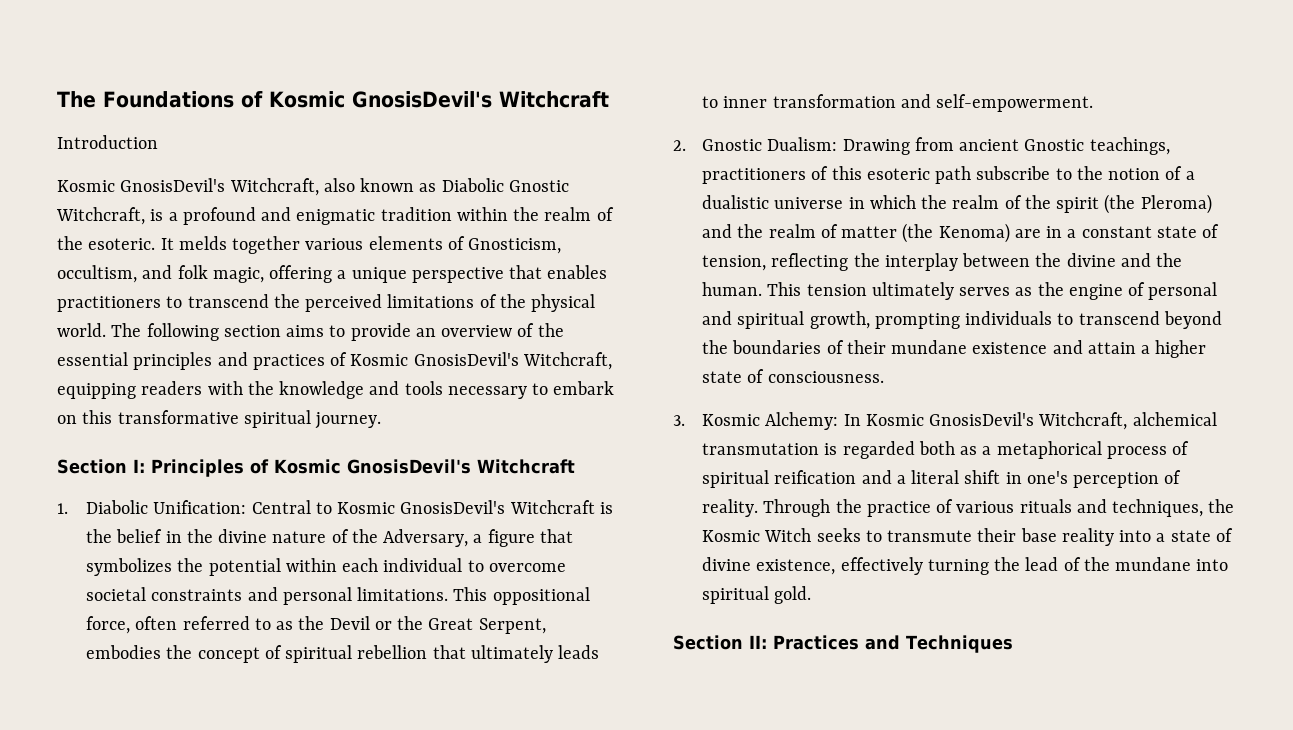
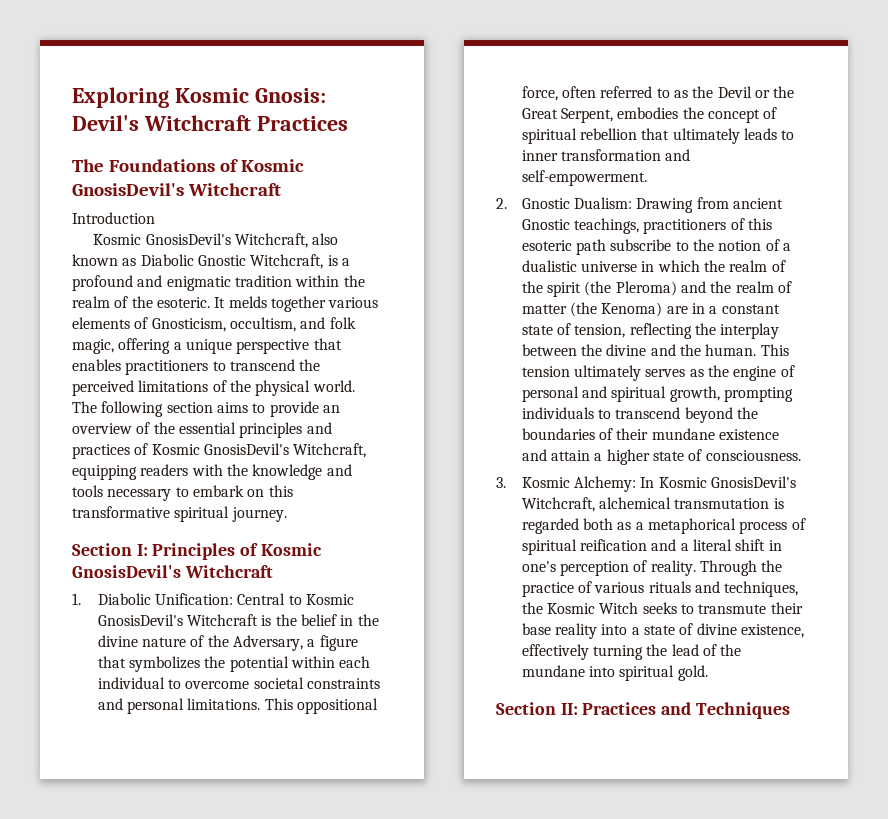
(57, 99) none -> [72,87,326,108] [72,115,348,131] Exploring Kosmic Gnosis: Devil's Witchcraft Practices //

